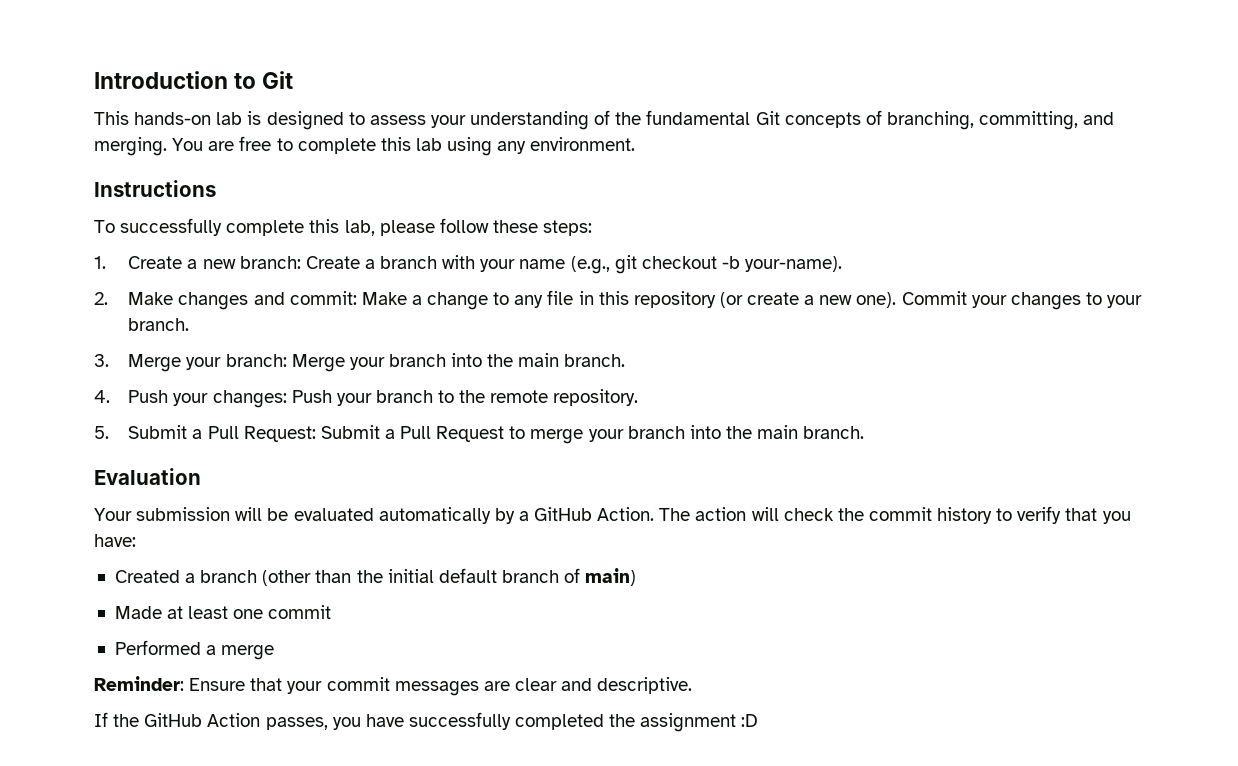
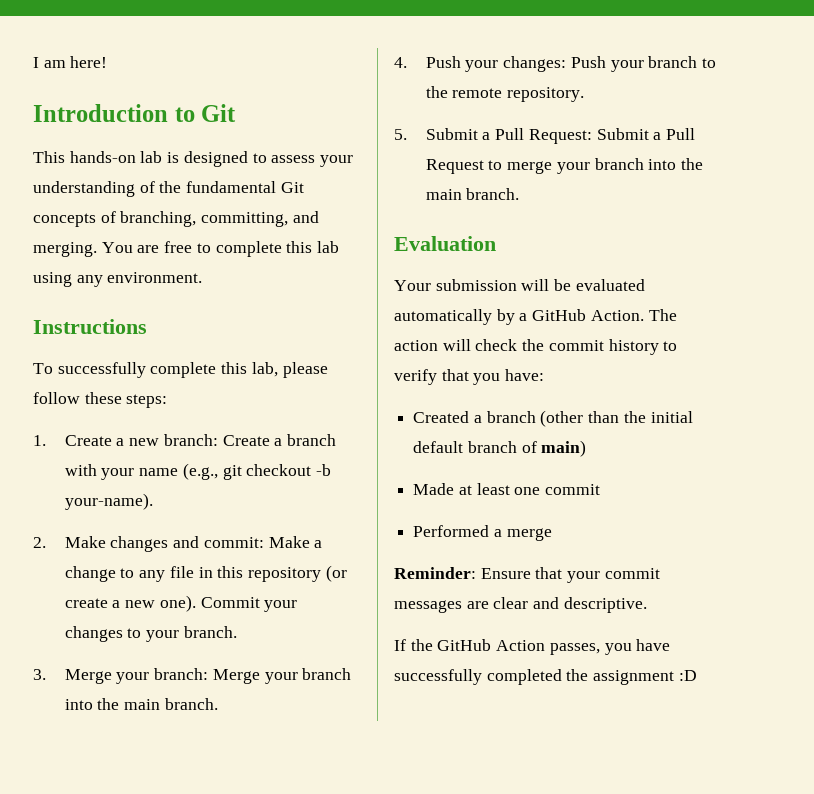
(94, 80) none -> [33,56,108,68] I am here! //

